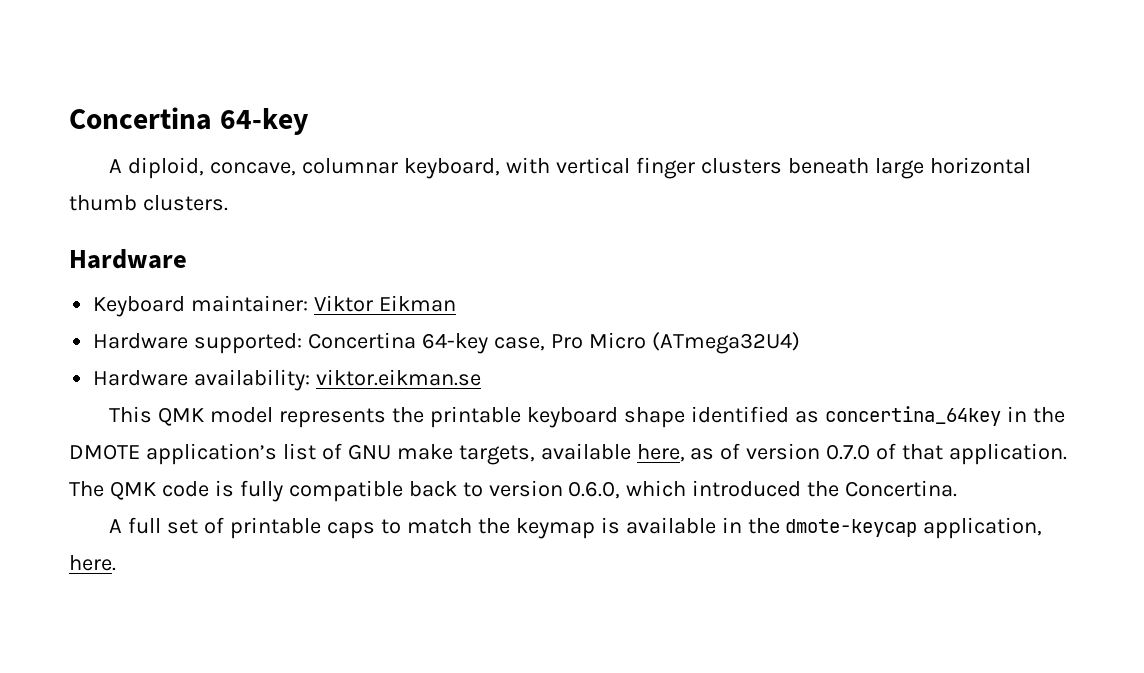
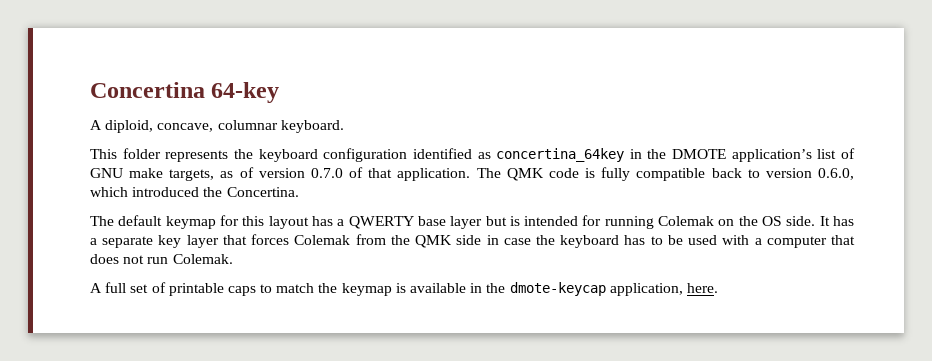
[404,157,1031,179] [69,195,228,211] [69,249,187,269] [93,295,457,317] [93,332,800,354] [93,369,482,391] [109,406,685,428] keyboard, with vertical finger clusters beneath large horizontal thumb clusters. // Hardware // Keyboard maintainer: Viktor Eikman // Hardware supported: Concertina 64-key case, Pro Micro (ATmega32U4) // Hardware availability: viktor.eikman.se // This QMK model represents the printable keyboard shape -> [280,120,344,133] [90,148,408,162] keyboard. // This folder represents the keyboard configuration
[540,443,685,462] available here, -> (215, 175) none
(958, 488) none -> [90,215,855,229] [90,234,856,248] [90,254,233,264] // The default keymap for this layout has a QWERTY base layer but is intended for running Colemak on the OS side. It has a separate key layer that forces Colemak from the QMK side in case the keyboard has to be used with a computer that does not run Colemak.

